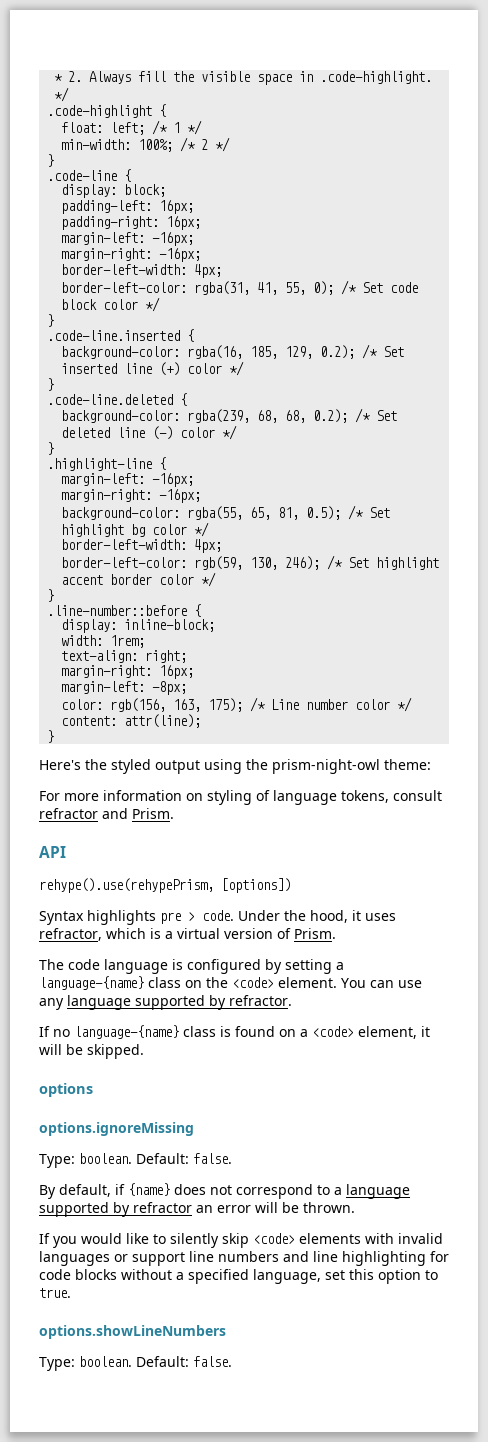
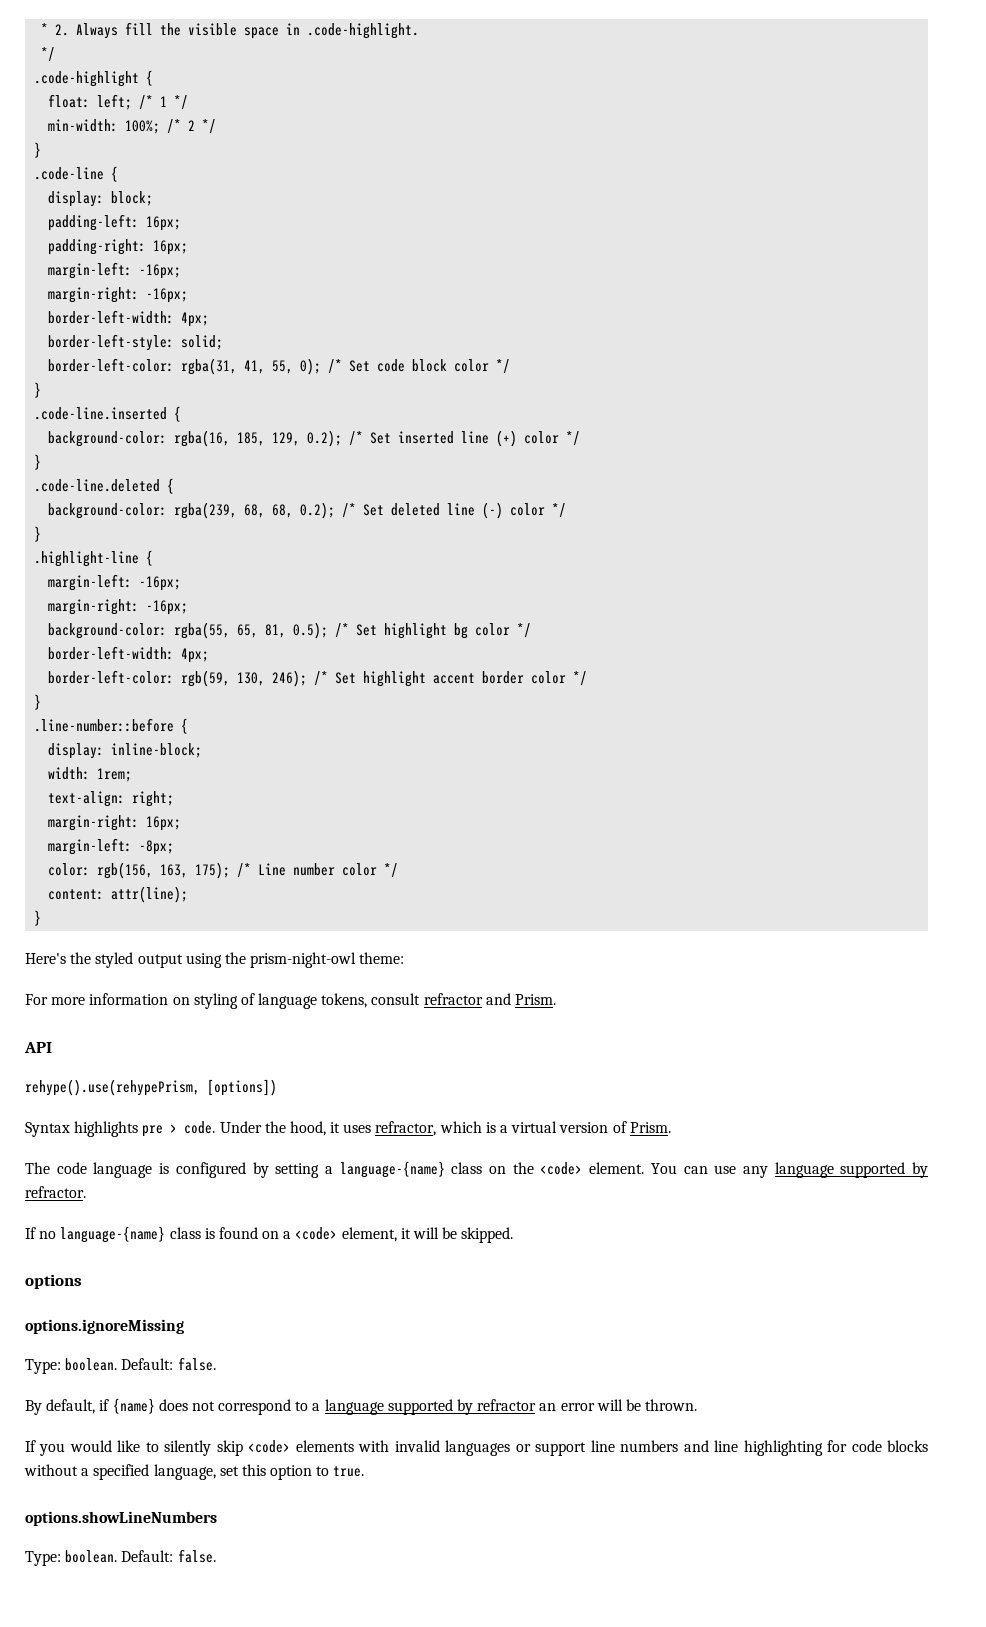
(223, 271) none -> [48,334,224,351] // border-left-style: solid;

